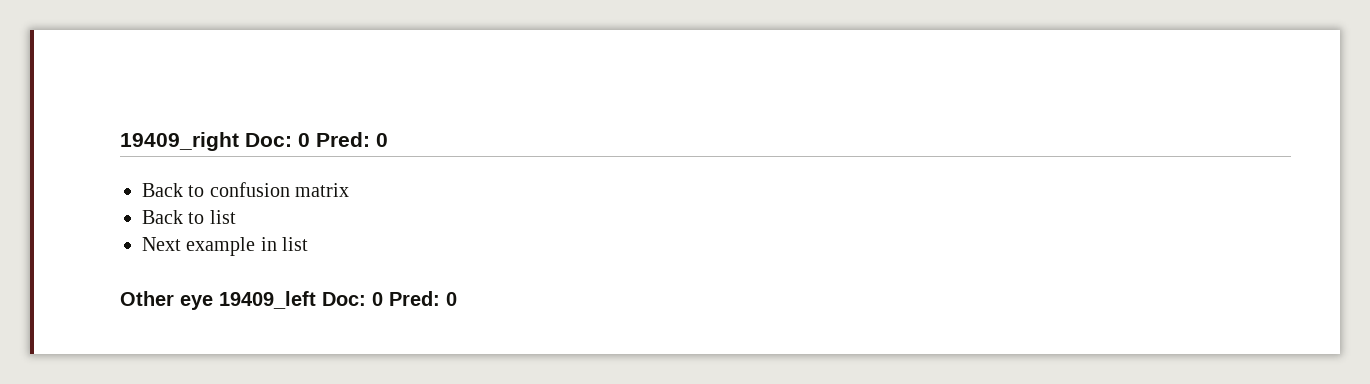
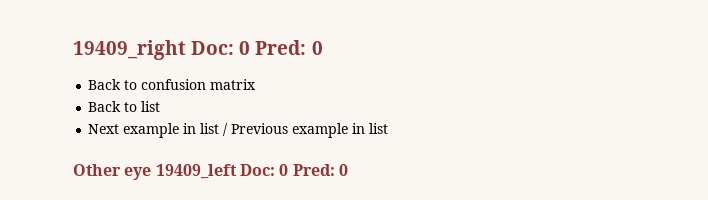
(309, 244) none -> [223,123,389,138] / Previous example in list

